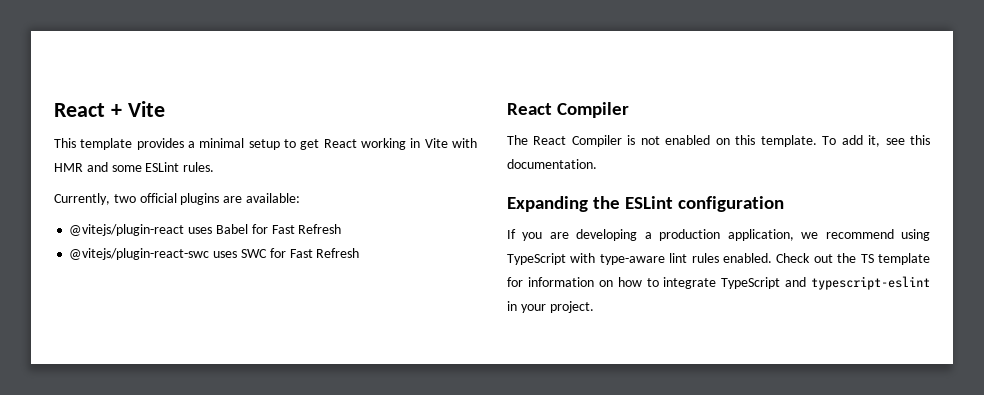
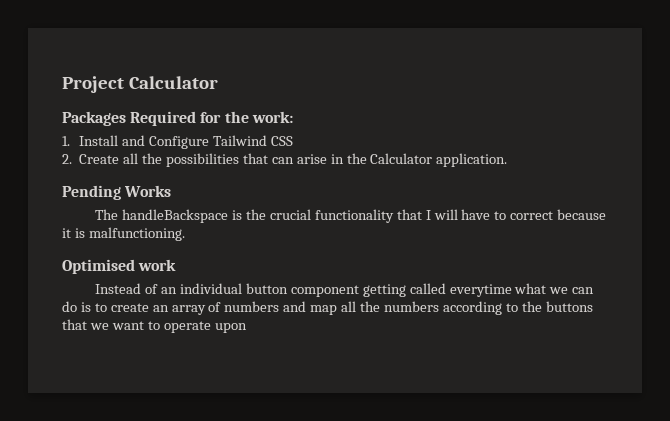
[54,101,165,117] [54,138,477,150] [54,162,215,172] [54,193,300,205] [69,224,342,236] [69,248,360,260] [507,102,630,118] [507,135,930,147] [507,159,597,169] [507,196,785,212] [507,229,930,241] [507,253,930,265] [507,276,930,290] [507,301,594,313] React + Vite // This template provides a minimal setup to get React working in Vite with HMR and some ESLint rules. // Currently, two official plugins are available: // @vitejs/plugin-react uses Babel for Fast Refresh // @vitejs/plugin-react-swc uses SWC for Fast Refresh // React Compiler // The React Compiler is not enabled on this template. To add it, see this documentation. // Expanding the ESLint configuration // If you are developing a production application, we recommend using TypeScript with type-aware lint rules enabled. Check out the TS template for information on how to integrate TypeScript and typescript-eslint in your project. -> [62,76,218,93] [62,111,293,126] [62,135,293,149] [62,153,508,167] [62,185,172,200] [95,209,607,223] [62,227,185,241] [62,259,177,274] [95,283,595,297] [62,301,593,315] [62,319,247,333] Project Calculator // Packages Required for the work: // 1. Install and Configure Tailwind CSS // 2. Create all the possibilities that can arise in the Calculator application. // Pending Works // The handleBackspace is the crucial functionality that I will have to correct because it is malfunctioning. // Optimised work // Instead of an individual button component getting called everytime what we can do is to create an array of numbers and map all the numbers according to the buttons that we want to operate upon

